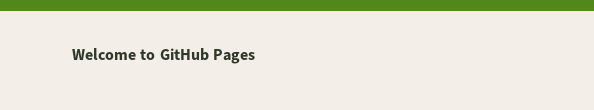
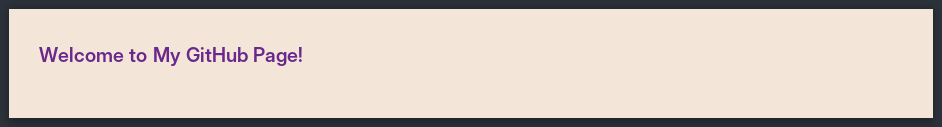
[159,48,255,64] GitHub Pages -> [152,47,304,66] My GitHub Page!

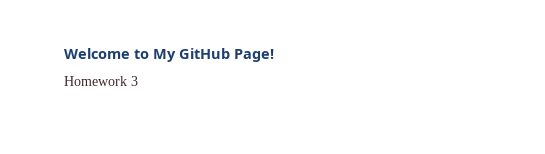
(304, 56) none -> [64,76,138,86] // Homework 3

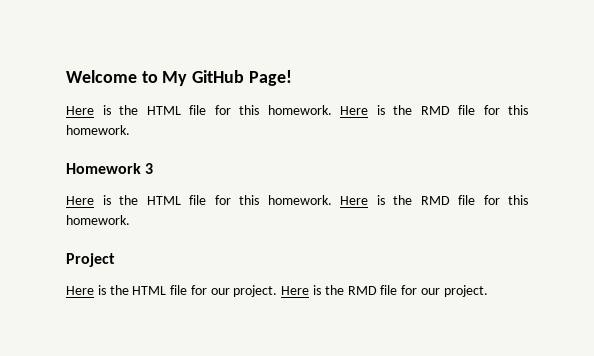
[64,76,138,86] Homework 3 -> [66,105,528,115] [66,125,130,135] [66,163,154,174] [66,195,528,205] [66,215,130,225] [66,253,115,267] [66,285,488,297] Here is the HTML file for this homework. Here is the RMD file for this homework. // Homework 3 // Here is the HTML file for this homework. Here is the RMD file for this homework. // Project // Here is the HTML file for our project. Here is the RMD file for our project.

